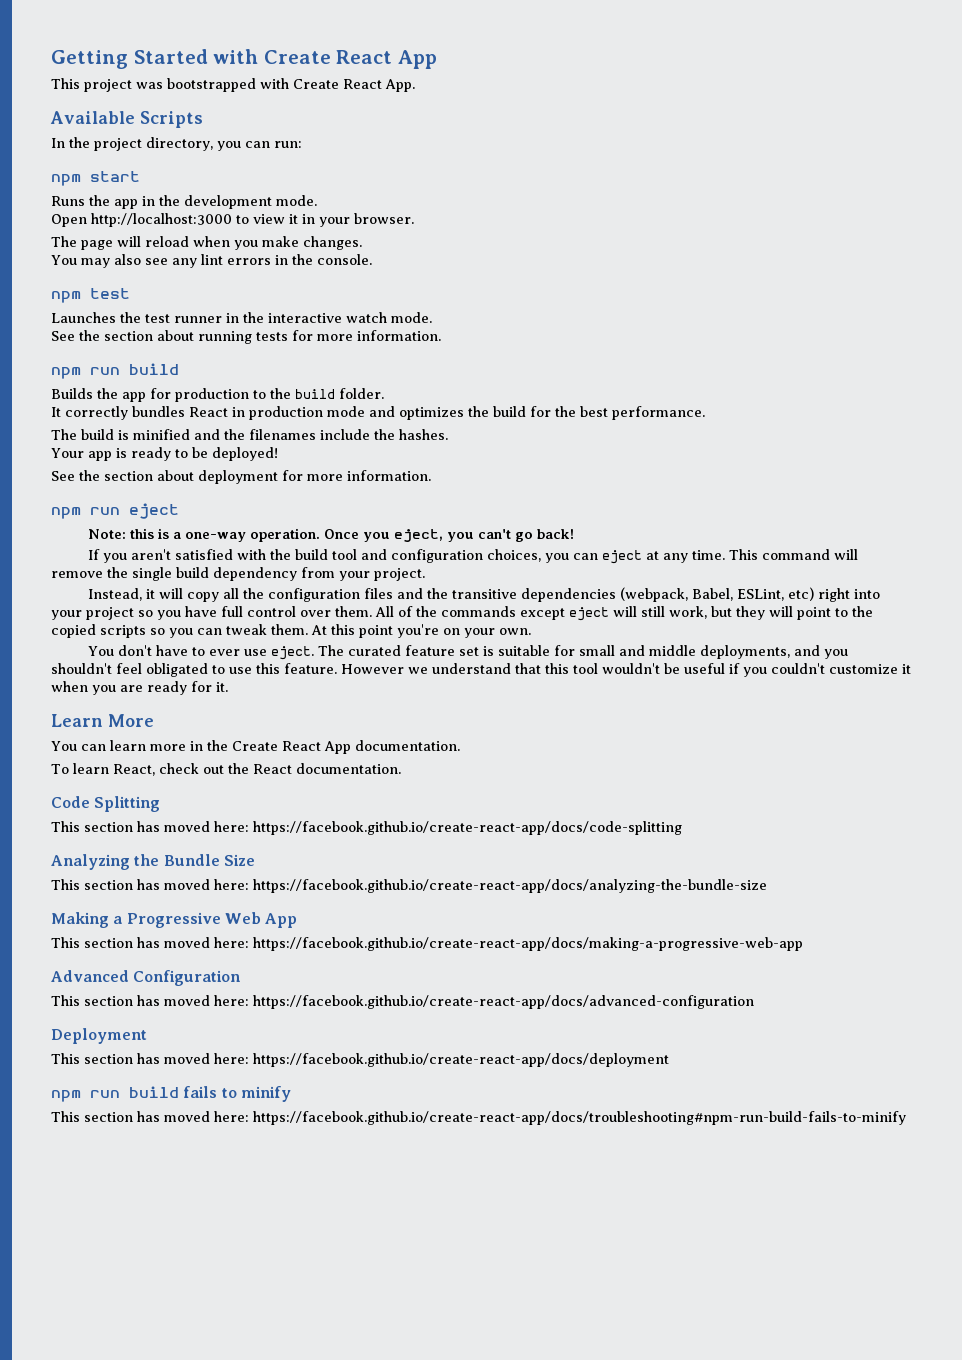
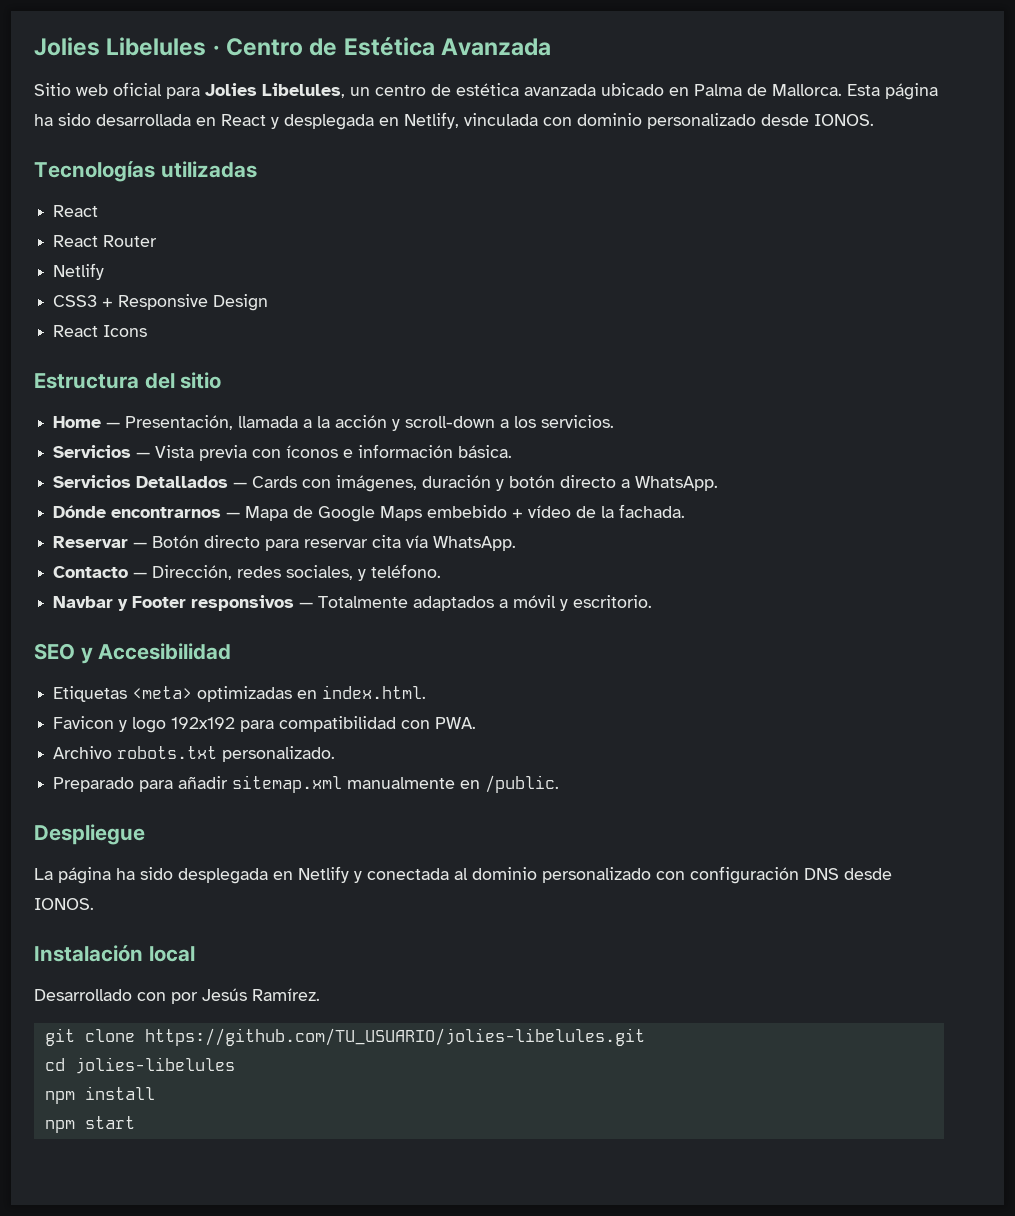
[51,49,437,69] [51,78,415,92] [50,111,203,128] [51,137,302,151] [51,171,140,186] [51,195,317,209] [51,213,414,227] [51,236,362,250] [51,254,372,268] [51,288,130,303] [51,312,432,323] [51,330,441,344] [51,363,179,379] [51,388,384,402] [51,406,705,420] [51,429,448,440] [51,447,278,461] [51,470,431,484] [51,503,179,519] [87,528,574,542] [87,549,858,564] [51,567,425,581] [87,587,880,602] [51,606,873,621] [51,624,531,638] [87,645,848,660] [51,663,911,677] [51,681,228,695] [51,714,154,727] [51,740,460,754] [51,763,401,776] [51,796,161,812] [51,821,682,835] [51,854,255,870] [51,879,767,893] [51,912,298,928] [51,937,803,951] [51,970,242,986] [51,995,754,1009] [51,1028,147,1044] [51,1053,669,1067] [51,1086,291,1102] [51,1111,906,1125] Getting Started with Create React App // This project was bootstrapped with Create React App. // Available Scripts // In the project directory, you can run: // npm start // Runs the app in the development mode. // Open http://localhost:3000 to view it in your browser. // The page will reload when you make changes. // You may also see any lint errors in the console. // npm test // Launches the test runner in the interactive watch mode. // See the section about running tests for more information. // npm run build // Builds the app for production to the build folder. // It correctly bundles React in production mode and optimizes the build for the best performance. // The build is minified and the filenames include the hashes. // Your app is ready to be deployed! // See the section about deployment for more information. // npm run eject // Note: this is a one-way operation. Once you eject, you can't go back! // If you aren't satisfied with the build tool and configuration choices, you can eject at any time. This command will remove the single build dependency from your project. // Instead, it will copy all the configuration files and the transitive dependencies (webpack, Babel, ESLint, etc) right into your project so you have full control over them. All of the commands except eject will still work, but they will point to the copied scripts so you can tweak them. At this point you're on your own. // You don't have to ever use eject. The curated feature set is suitable for small and middle deployments, and you shouldn't feel obligated to use this feature. However we understand that this tool wouldn't be useful if you couldn't customize it when you are ready for it. // Learn More // You can learn more in the Create React App documentation. // To learn React, check out the React documentation. // Code Splitting // This section has moved here: https://facebook.github.io/create-react-app/docs/code-splitting // Analyzing the Bundle Size // This section has moved here: https://facebook.github.io/create-react-app/docs/analyzing-the-bundle-size // Making a Progressive Web App // This section has moved here: https://facebook.github.io/create-react-app/docs/making-a-progressive-web-app // Advanced Configuration // This section has moved here: https://facebook.github.io/create-react-app/docs/advanced-configuration // Deployment // This section has moved here: https://facebook.github.io/create-react-app/docs/deployment // npm run build fails to minify // This section has moved here: https://facebook.github.io/create-react-app/docs/troubleshooting#npm-run-build-fails-to-minify -> [34,37,552,56] [34,82,938,100] [34,112,874,130] [34,161,257,182] [53,205,99,217] [53,235,158,247] [53,263,105,280] [53,294,269,311] [53,325,148,337] [34,372,222,389] [53,415,615,431] [53,444,513,461] [53,475,719,492] [53,504,686,522] [53,535,517,551] [53,564,442,581] [53,595,653,611] [34,643,232,664] [53,685,427,702] [53,716,477,733] [53,746,336,762] [53,775,560,793] [34,824,145,845] [34,866,892,884] [34,898,94,910] [34,945,195,962] [34,988,320,1004] [44,1028,645,1046] [44,1057,235,1074] [44,1086,155,1104] [44,1116,135,1133] Jolies Libelules · Centro de Estética Avanzada // Sitio web oficial para Jolies Libelules, un centro de estética avanzada ubicado en Palma de Mallorca. Esta página ha sido desarrollada en React y desplegada en Netlify, vinculada con dominio personalizado desde IONOS. // Tecnologías utilizadas // React // React Router // Netlify // CSS3 + Responsive Design // React Icons // Estructura del sitio // Home — Presentación, llamada a la acción y scroll-down a los servicios. // Servicios — Vista previa con íconos e información básica. // Servicios Detallados — Cards con imágenes, duración y botón directo a WhatsApp. // Dónde encontrarnos — Mapa de Google Maps embebido + vídeo de la fachada. // Reservar — Botón directo para reservar cita vía WhatsApp. // Contacto — Dirección, redes sociales, y teléfono. // Navbar y Footer responsivos — Totalmente adaptados a móvil y escritorio. // SEO y Accesibilidad // Etiquetas <meta> optimizadas en index.html. // Favicon y logo 192x192 para compatibilidad con PWA. // Archivo robots.txt personalizado. // Preparado para añadir sitemap.xml manualmente en /public. // Despliegue // La página ha sido desplegada en Netlify y conectada al dominio personalizado con configuración DNS desde IONOS. // Instalación local // Desarrollado con por Jesús Ramírez. // git clone https://github.com/TU_USUARIO/jolies-libelules.git // cd jolies-libelules // npm install // npm start

